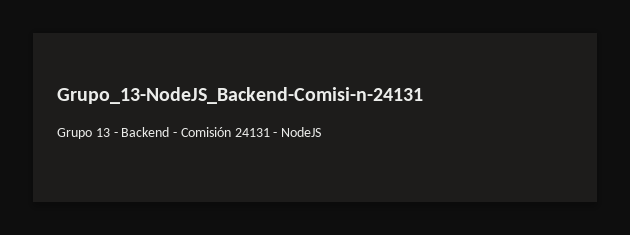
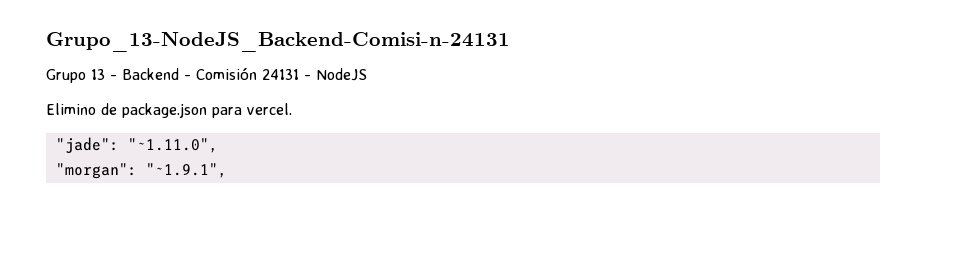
(322, 132) none -> [46,103,292,118] [55,137,218,153] [55,163,227,179] // Elimino de package.json para vercel. // "jade": "~1.11.0", // "morgan": "~1.9.1",

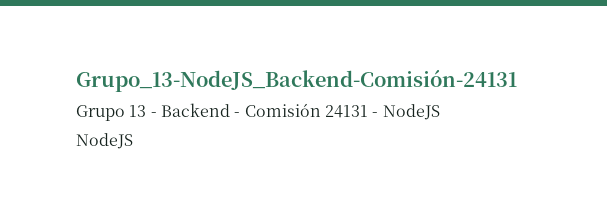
[46,32,510,52] Grupo_13-NodeJS_Backend-Comisi-n-24131 -> [76,69,517,92] Grupo_13-NodeJS_Backend-Comisión-24131
[46,103,292,118] [55,137,218,153] [55,163,227,179] Elimino de package.json para vercel. // "jade": "~1.11.0", // "morgan": "~1.9.1", -> [76,133,133,149] NodeJS

